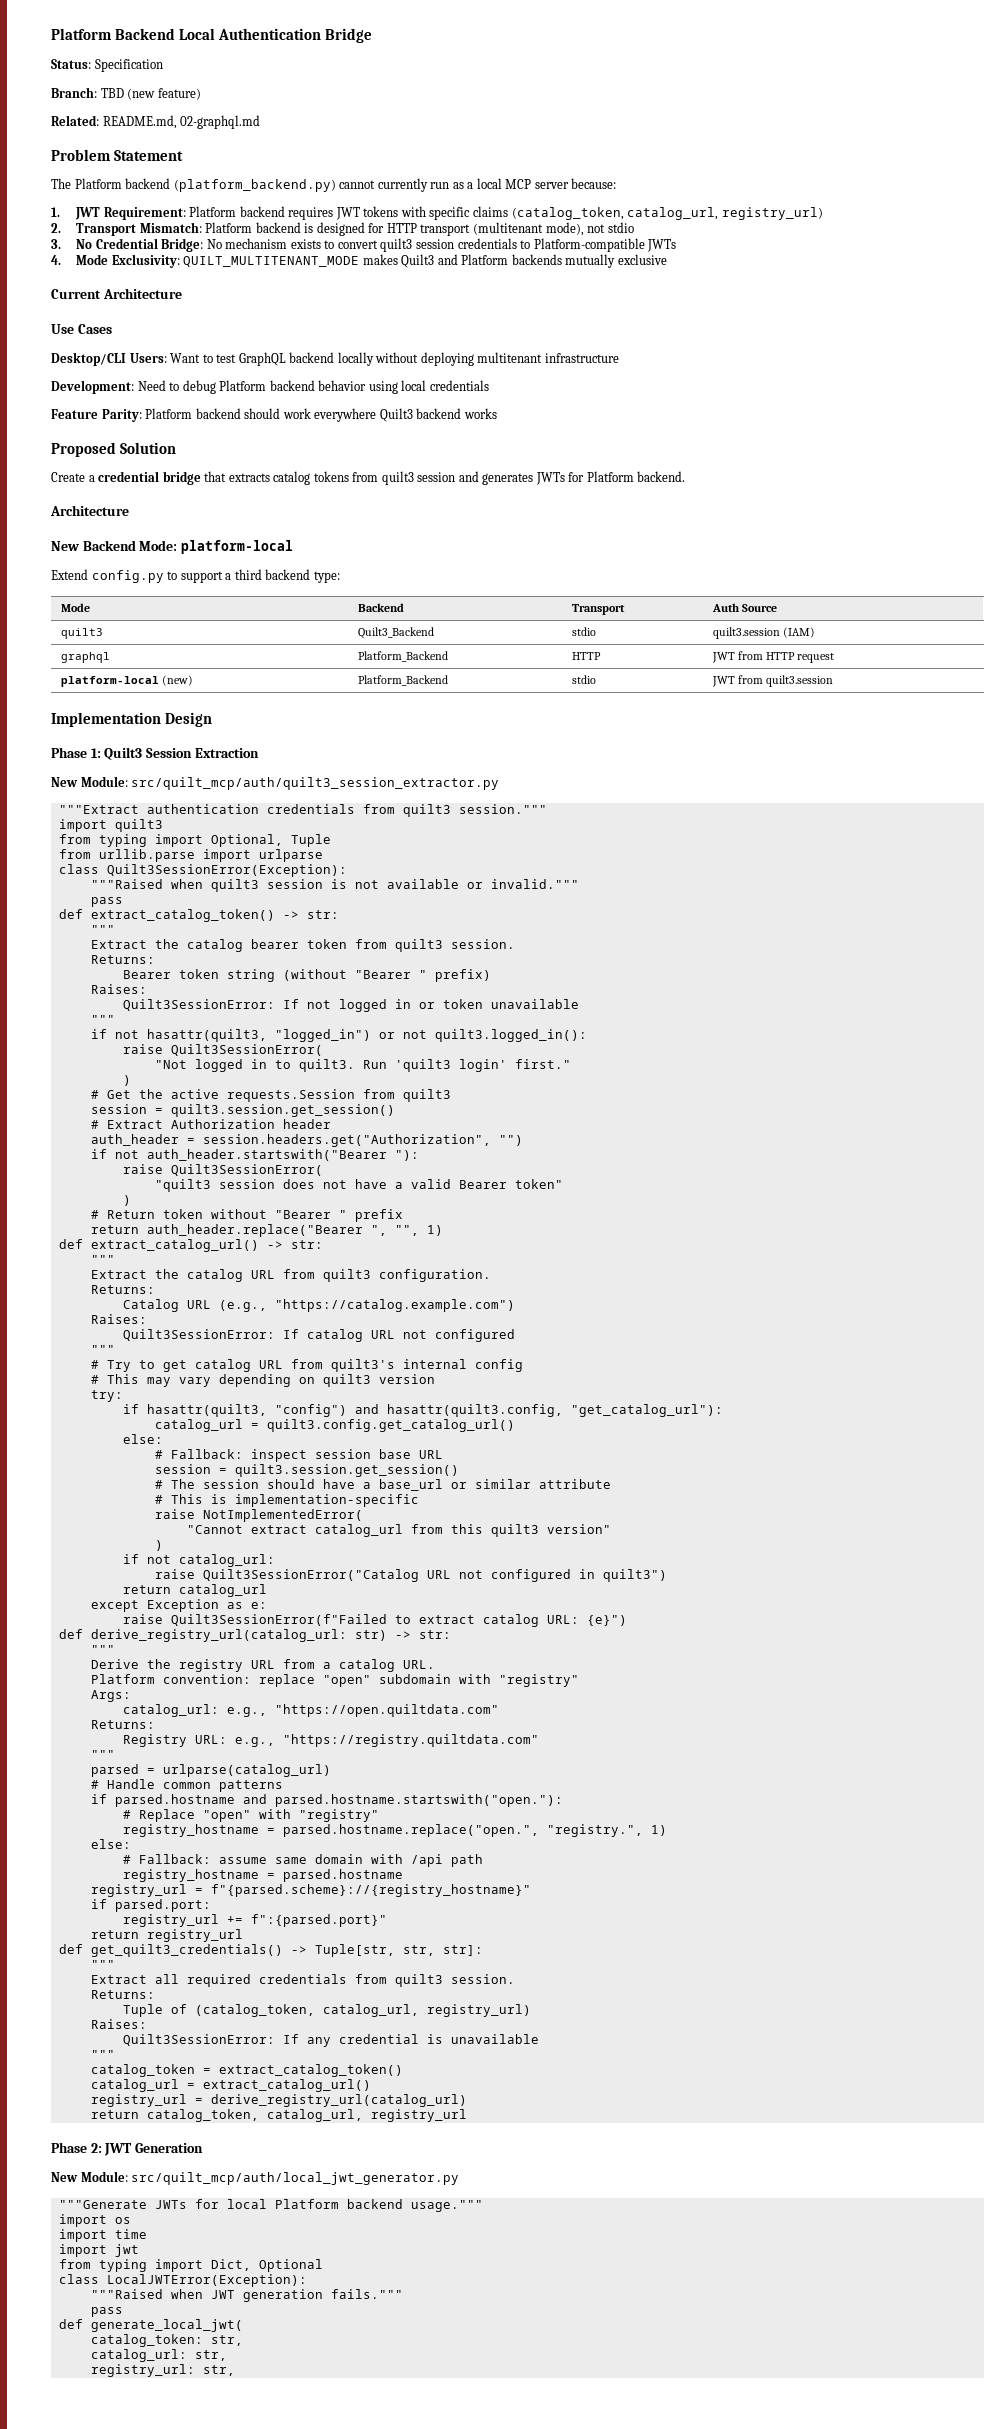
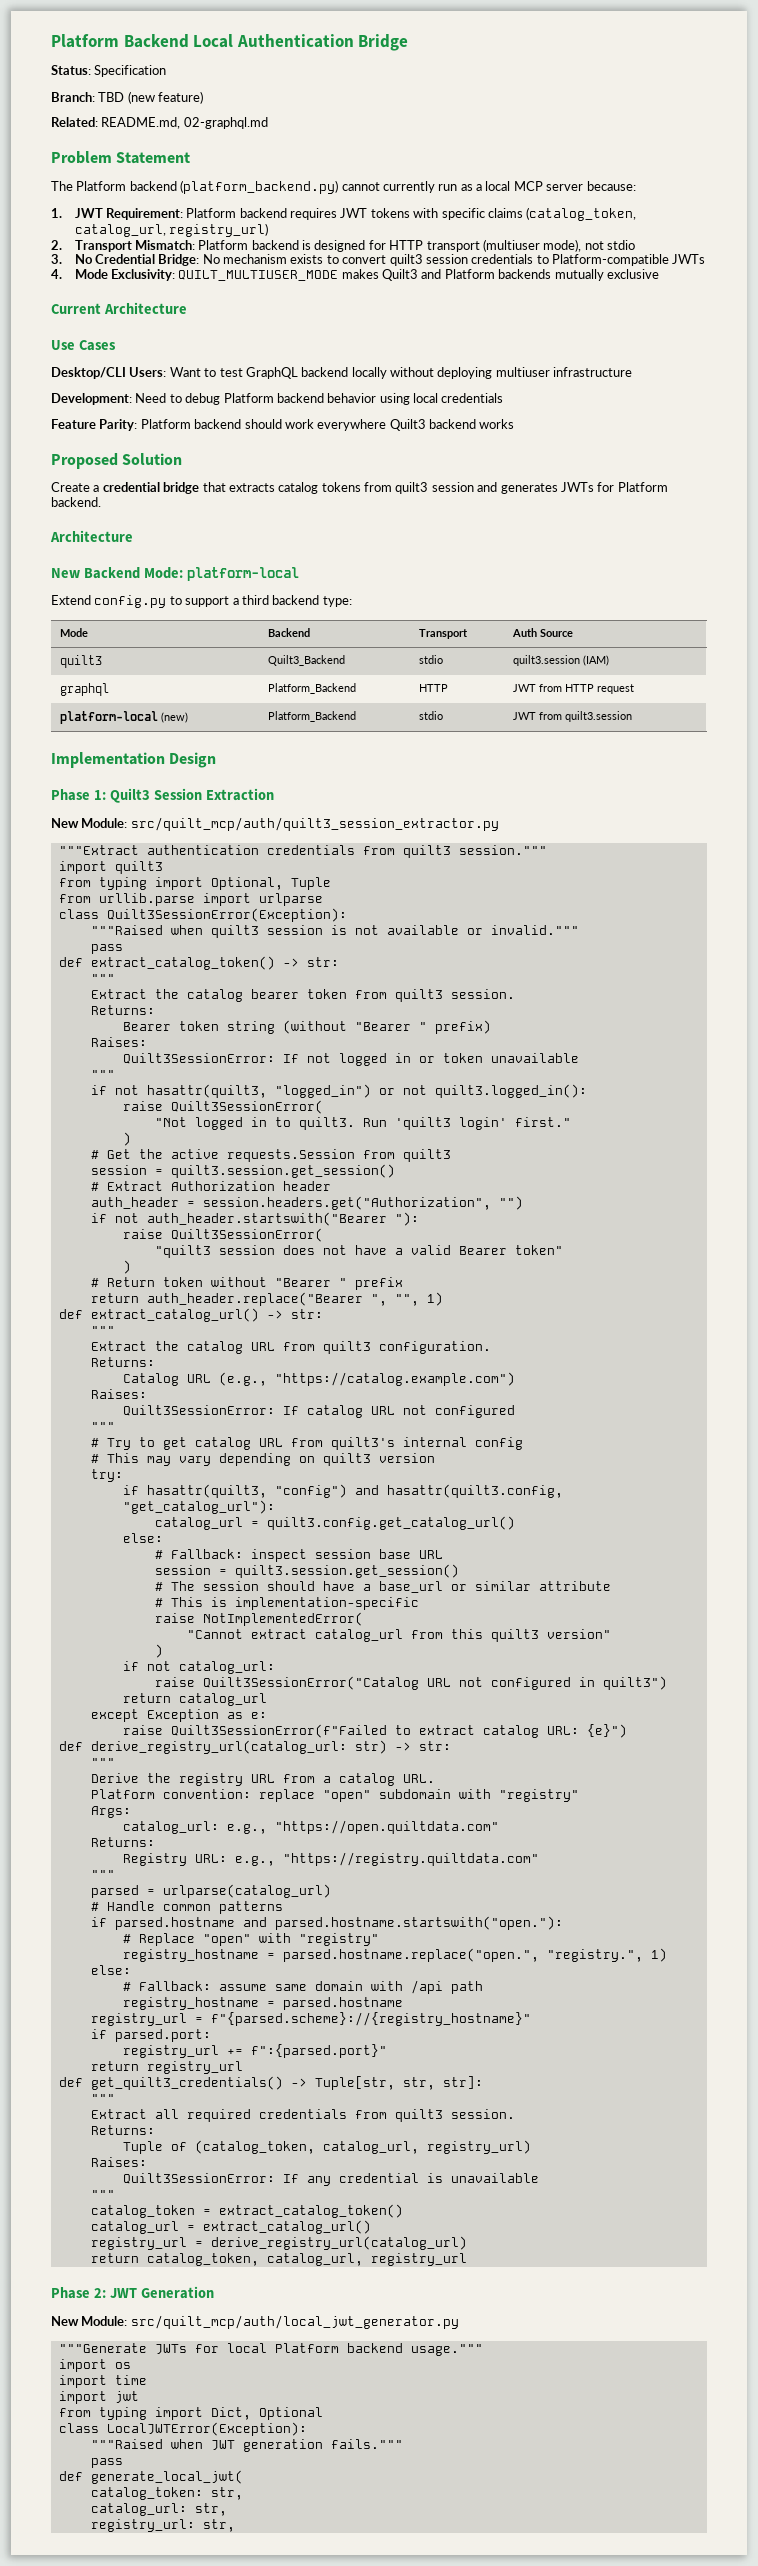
[472,222,543,235] (multitenant -> [482,239,540,252] (multiuser
[183,256,360,267] QUILT_MULTITENANT_MODE -> [178,270,339,281] QUILT_MULTIUSER_MODE
[477,352,543,363] multitenant -> [495,367,550,377] multiuser

